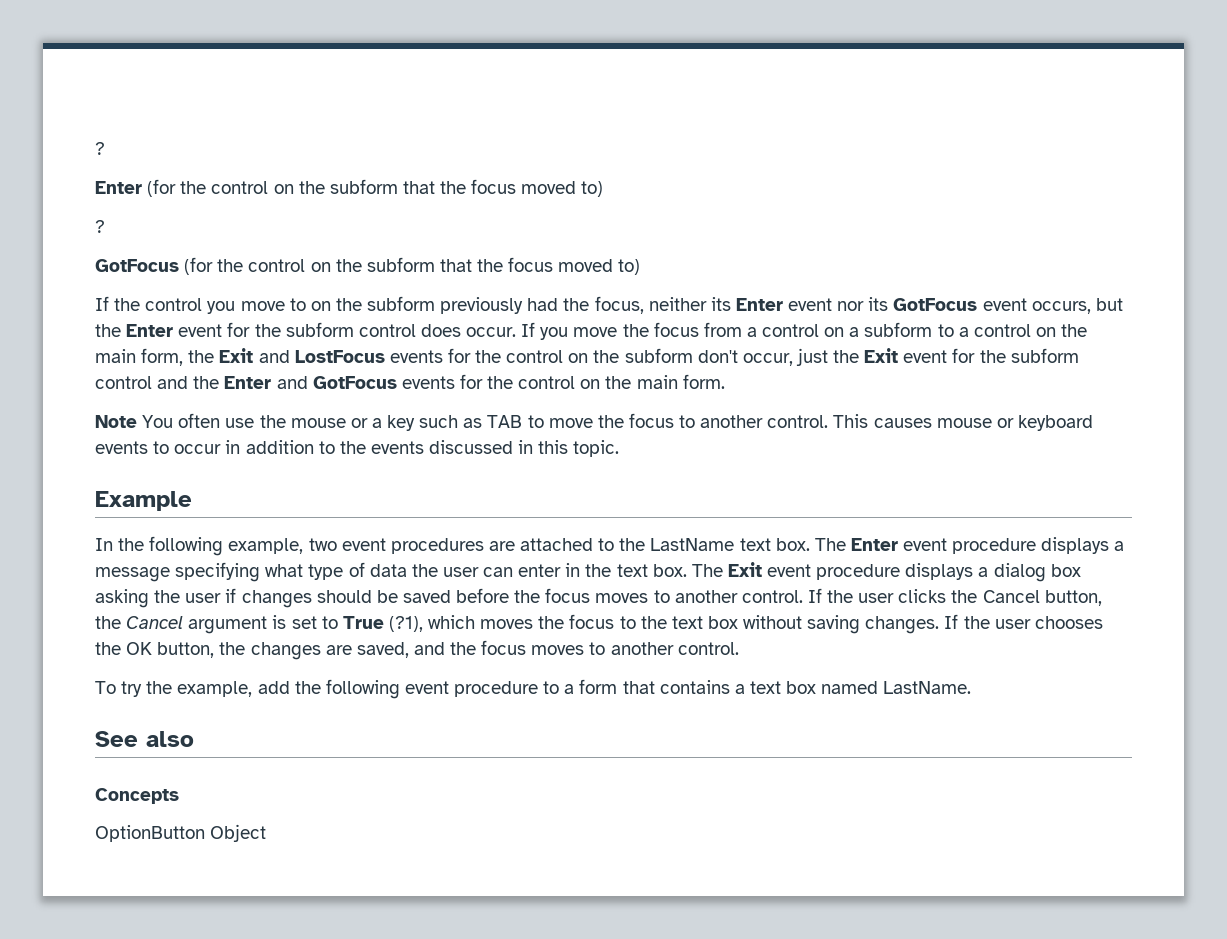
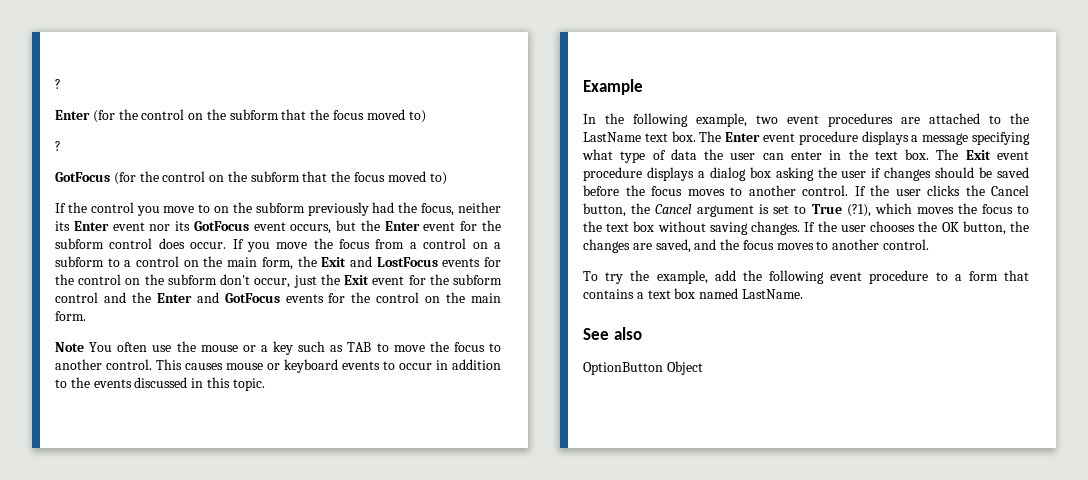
[95,788,179,804] // Concepts -> (642, 333) none

